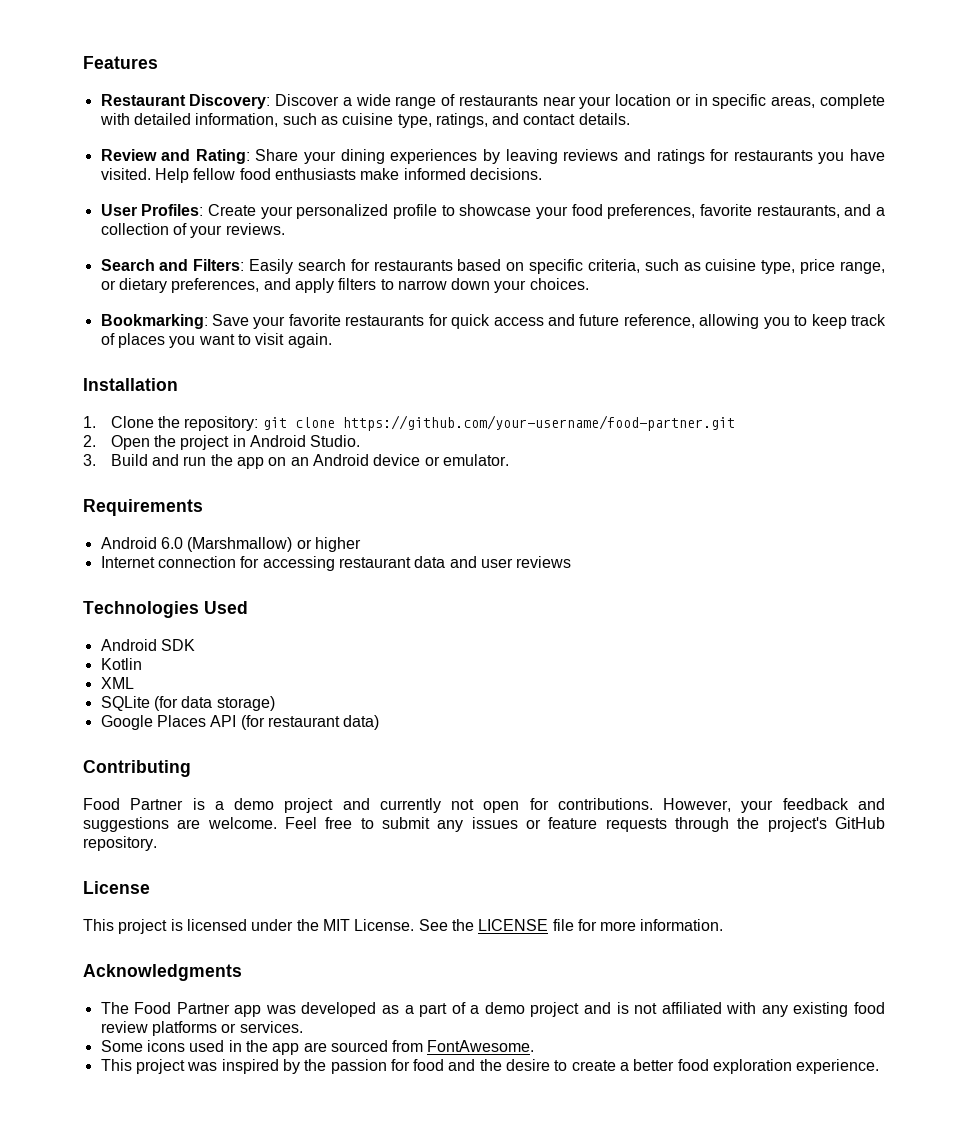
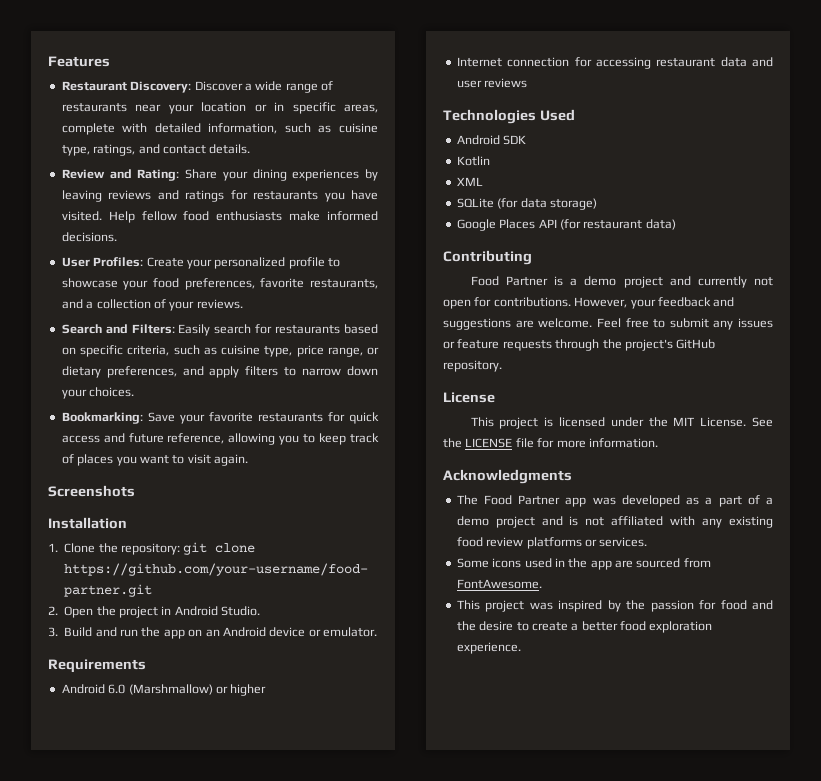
(332, 340) none -> [48,485,135,497] // Screenshots

